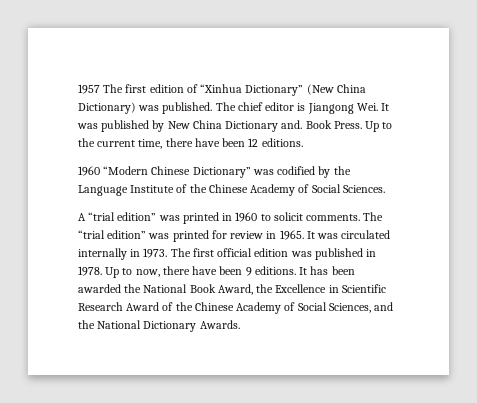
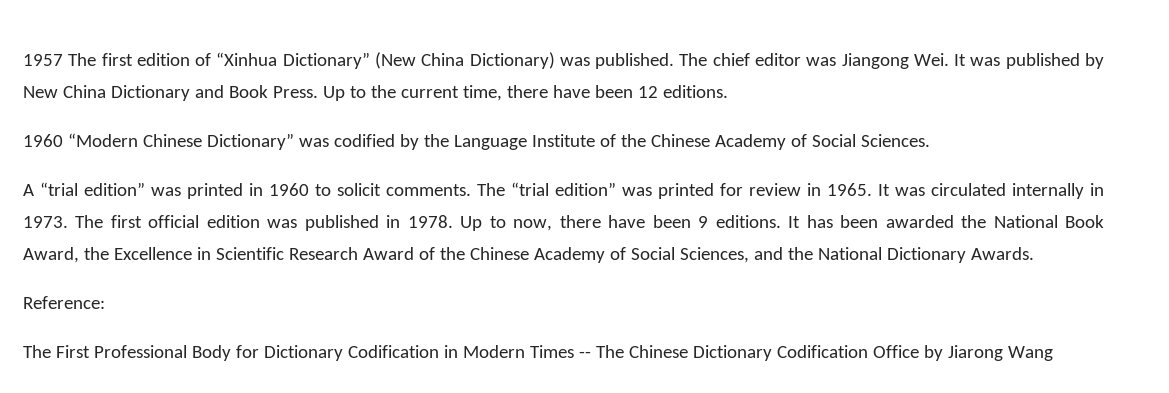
[297,103,306,111] is -> [806,57,837,66] was
[281,120,303,129] and. -> [194,85,224,98] and
(240, 324) none -> [23,296,105,309] [23,345,1053,361] // Reference: // The First Professional Body for Dictionary Codification in Modern Times -- The Chinese Dictionary Codification Office by Jiarong Wang

